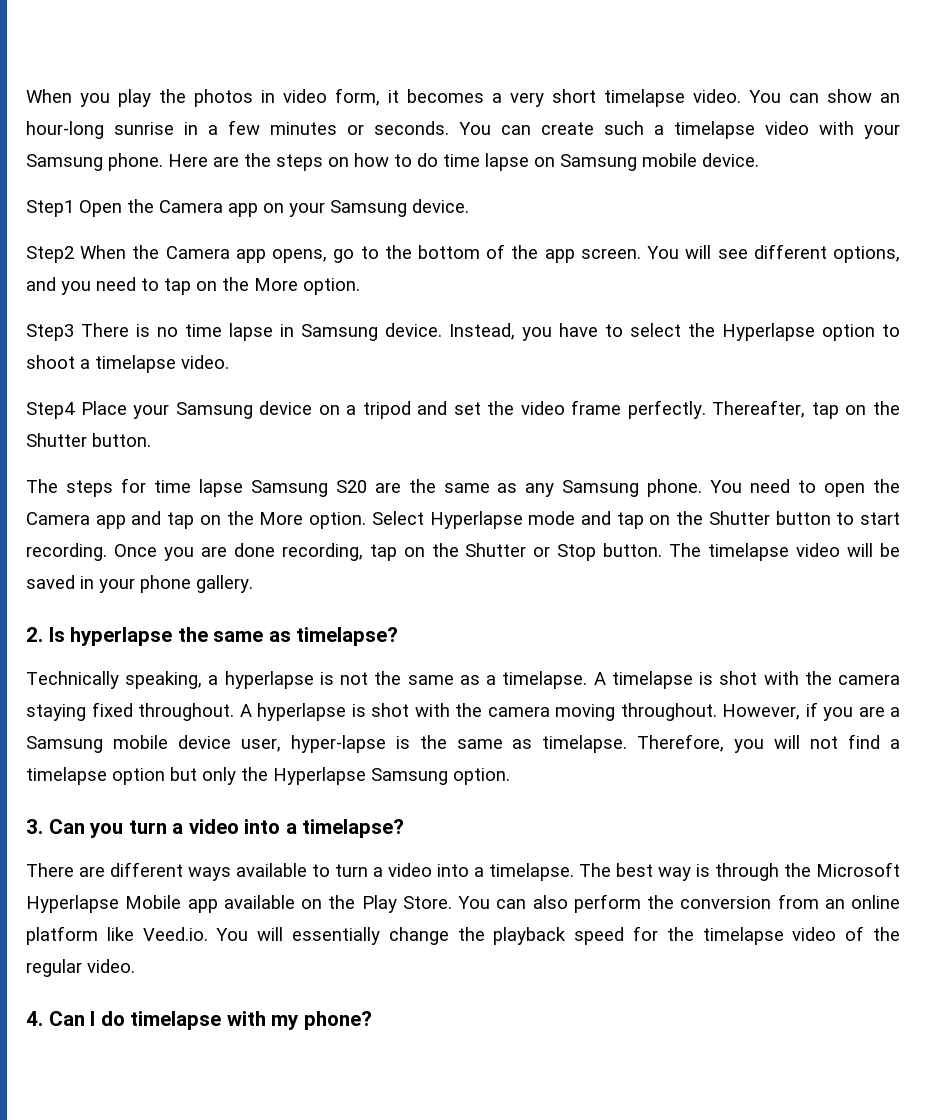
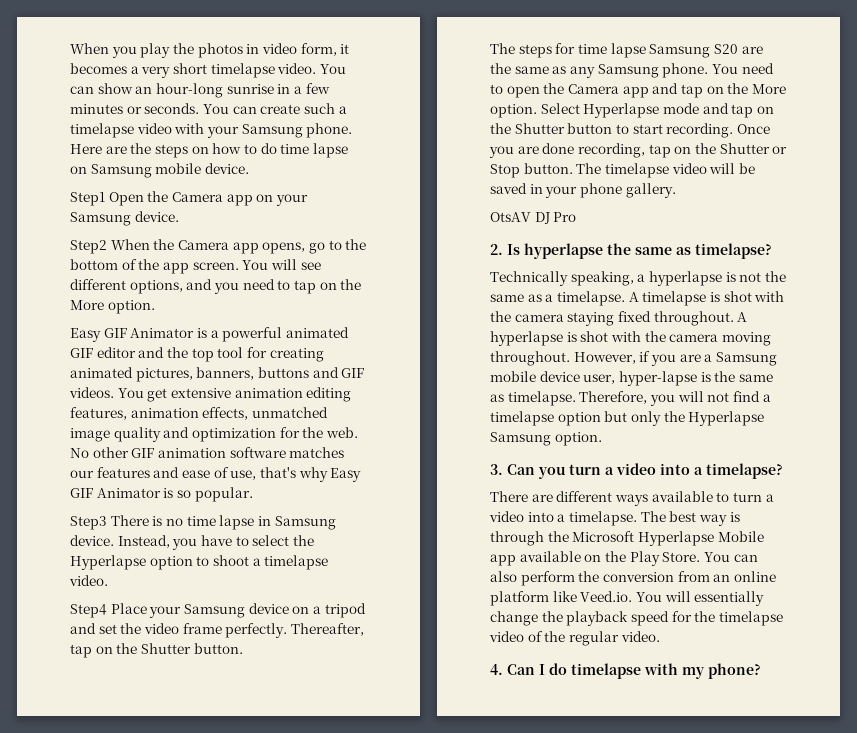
(360, 286) none -> [70,327,349,342] [70,347,324,362] [70,367,365,382] [69,387,352,402] [70,407,328,420] [70,427,358,442] [70,447,345,458] [70,467,362,482] [70,487,253,502] // Easy GIF Animator is a powerful animated GIF editor and the top tool for creating animated pictures, banners, buttons and GIF videos. You get extensive animation editing features, animation effects, unmatched image quality and optimization for the web. No other GIF animation software matches our features and ease of use, that's why Easy GIF Animator is so popular.
(253, 584) none -> [490,212,577,224] // OtsAV DJ Pro

